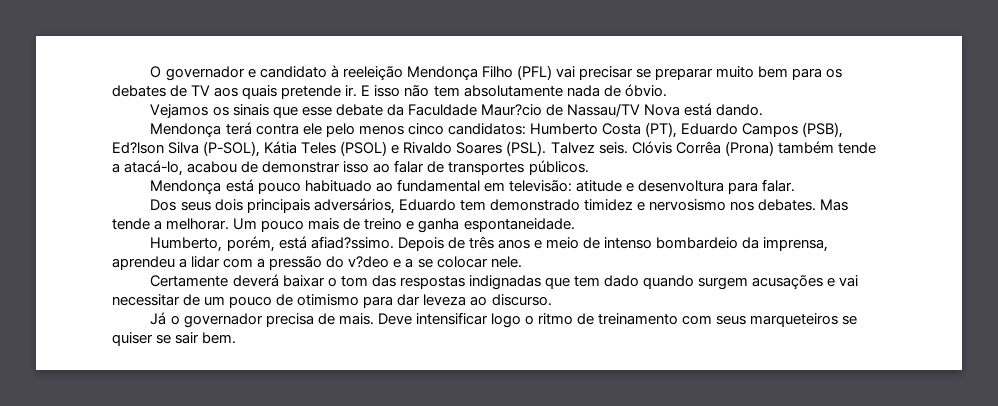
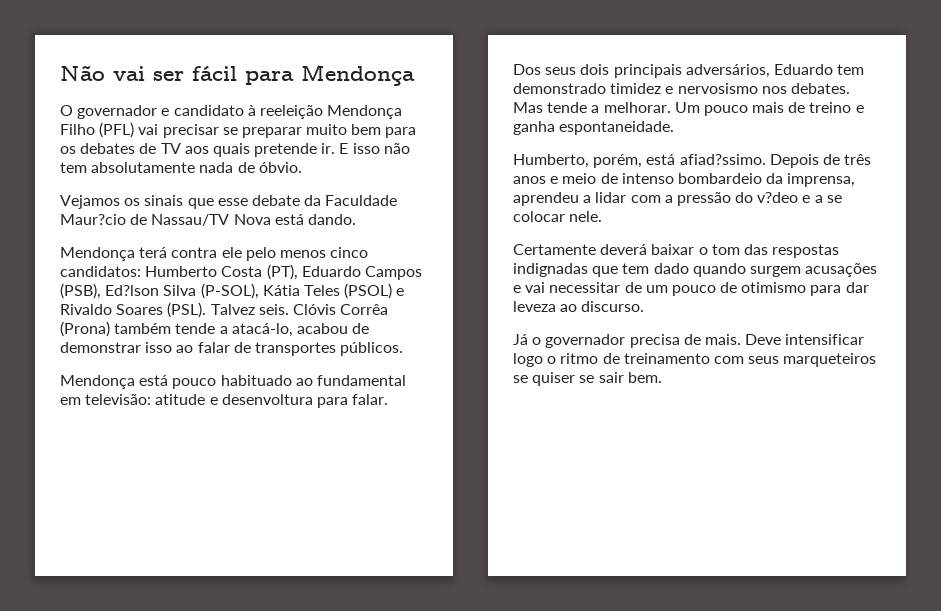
(150, 72) none -> [60,64,415,86] Não vai ser fácil para Mendonça //

